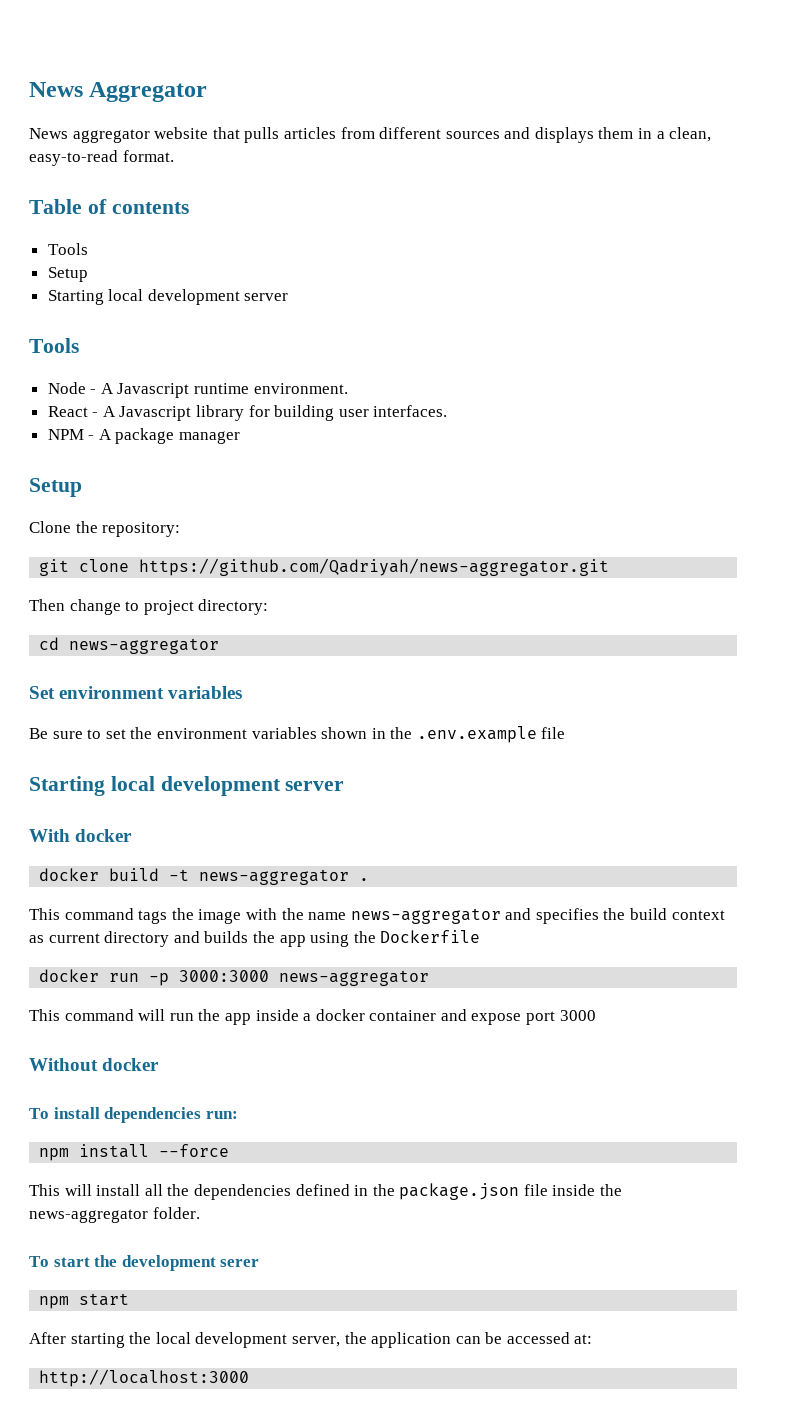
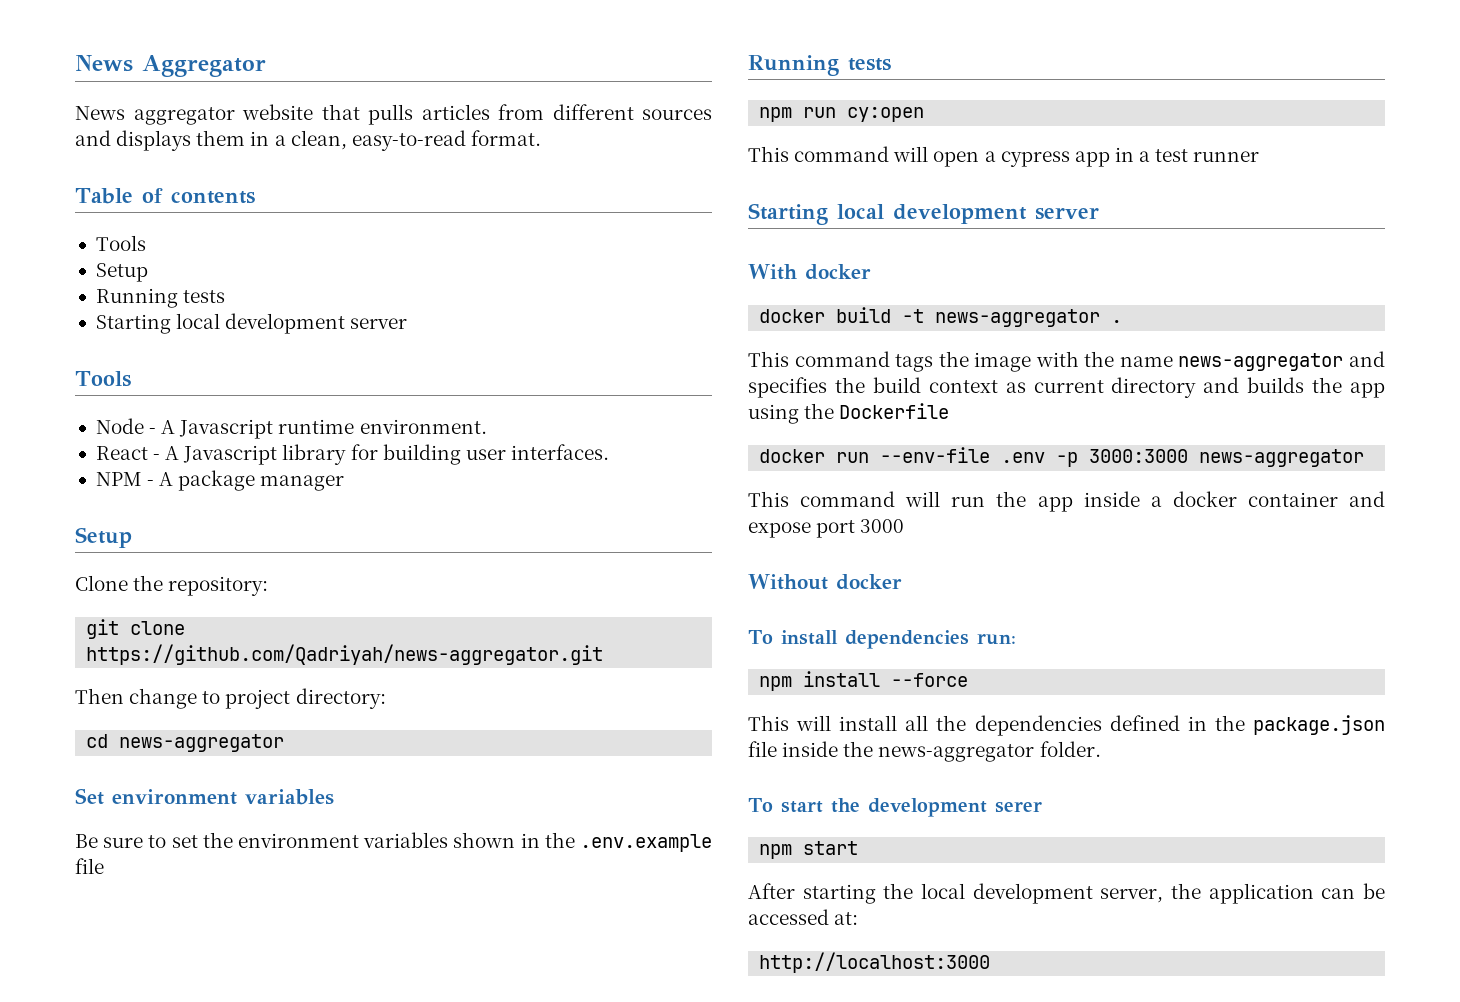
(88, 274) none -> [95,288,226,308] // Running tests
(566, 733) none -> [748,55,891,76] [759,107,925,122] [748,146,1260,167] // Running tests // npm run cy:open // This command will open a cypress app in a test runner
(140, 977) none -> [880,447,1046,463] --env-file .env

